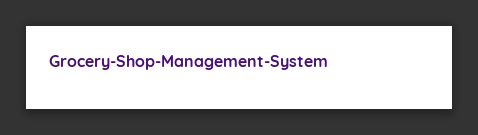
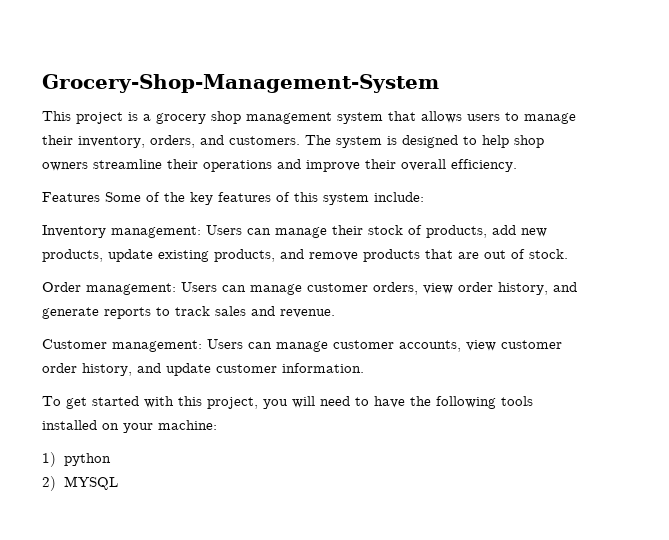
(328, 62) none -> [42,111,576,124] [42,135,544,148] [42,159,517,172] [42,192,424,205] [42,225,547,238] [42,249,568,262] [42,282,577,295] [42,306,335,319] [42,339,562,352] [42,363,364,376] [42,396,533,409] [42,420,217,433] [42,452,111,467] [42,476,118,491] // This project is a grocery shop management system that allows users to manage their inventory, orders, and customers. The system is designed to help shop owners streamline their operations and improve their overall efficiency. // Features Some of the key features of this system include: // Inventory management: Users can manage their stock of products, add new products, update existing products, and remove products that are out of stock. // Order management: Users can manage customer orders, view order history, and generate reports to track sales and revenue. // Customer management: Users can manage customer accounts, view customer order history, and update customer information. // To get started with this project, you will need to have the following tools installed on your machine: // 1) python // 2) MYSQL

